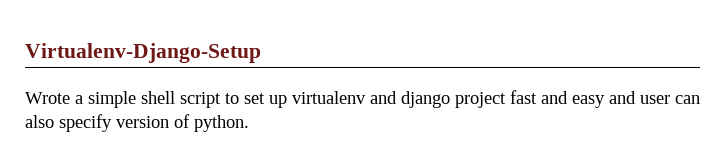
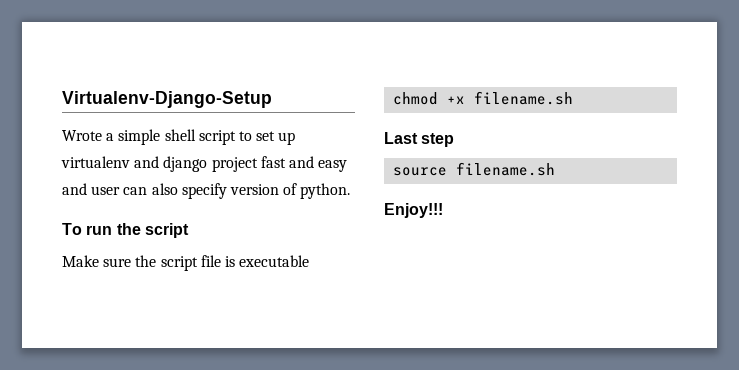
(249, 123) none -> [62,223,189,238] [62,255,310,271] [393,91,574,105] [384,132,455,147] [393,162,556,176] [384,203,443,218] // To run the script // Make sure the script file is executable // chmod +x filename.sh // Last step // source filename.sh // Enjoy!!!

